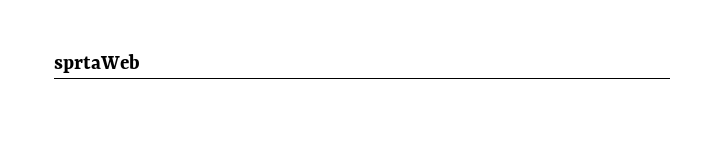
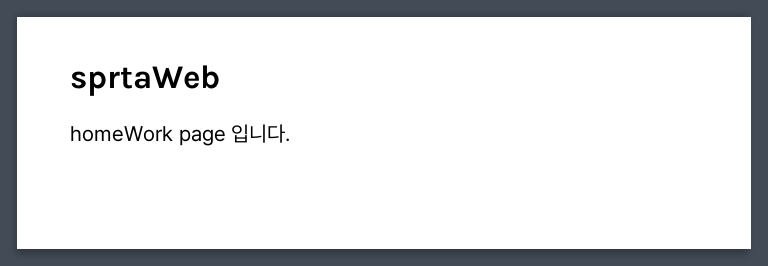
(140, 63) none -> [70,124,291,146] // homeWork page 입니다.

